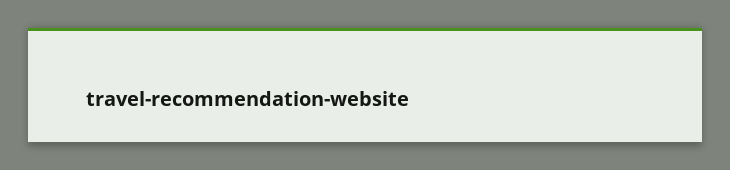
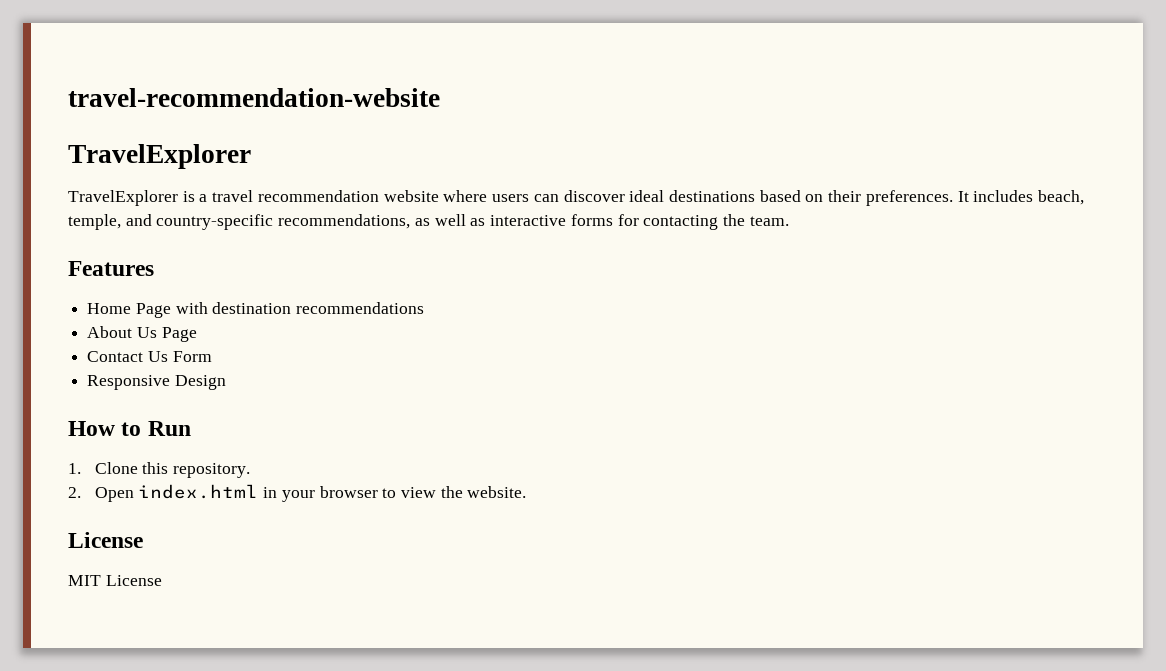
(409, 98) none -> [68,144,251,169] [68,190,1085,206] [68,214,789,230] [68,261,154,276] [87,302,425,318] [87,326,197,342] [87,351,212,362] [87,375,226,390] [68,421,191,436] [68,462,251,478] [68,484,527,502] [68,532,143,548] [68,575,162,586] // TravelExplorer // TravelExplorer is a travel recommendation website where users can discover ideal destinations based on their preferences. It includes beach, temple, and country-specific recommendations, as well as interactive forms for contacting the team. // Features // Home Page with destination recommendations // About Us Page // Contact Us Form // Responsive Design // How to Run // 1. Clone this repository. // 2. Open index.html in your browser to view the website. // License // MIT License

